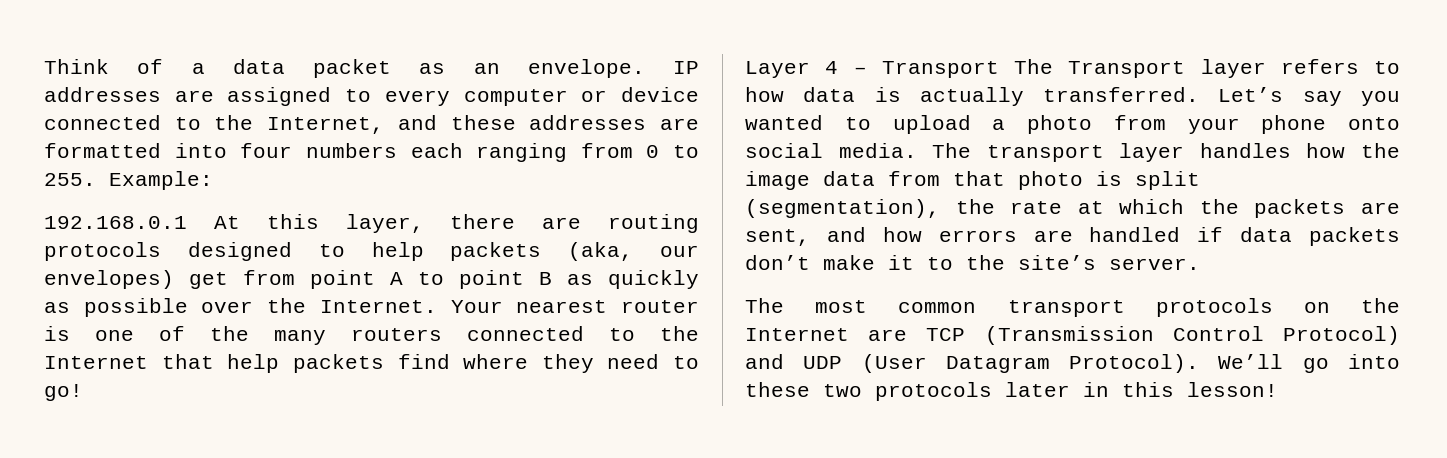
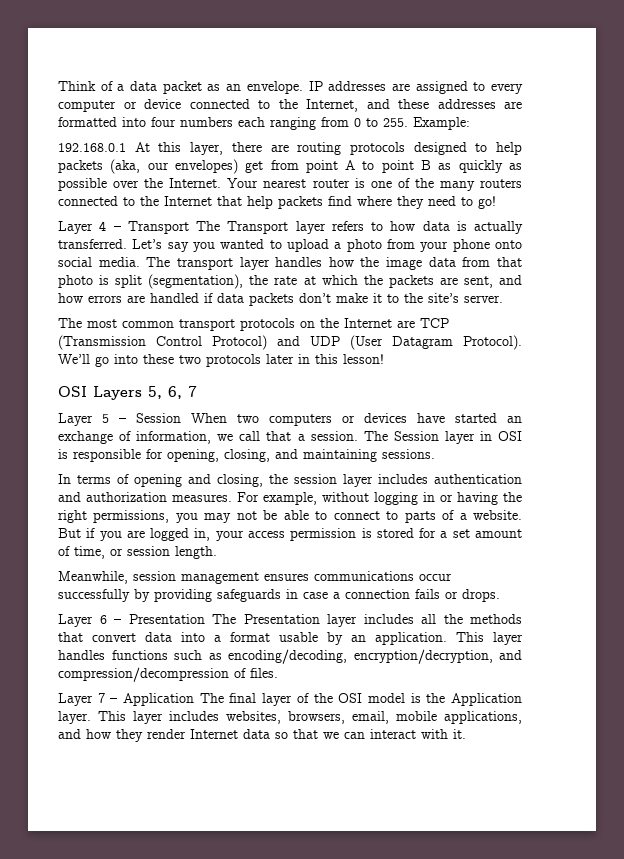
(1278, 389) none -> [58,386,197,400] [58,413,522,426] [58,431,522,444] [58,449,435,462] [58,474,522,487] [58,492,522,505] [58,510,522,523] [58,528,522,541] [58,546,217,559] [58,571,452,584] [58,589,500,602] [58,614,522,627] [58,632,523,645] [58,649,522,664] [58,667,278,682] [58,693,522,706] [58,711,522,724] [58,729,466,742] // OSI Layers 5, 6, 7 // Layer 5 – Session When two computers or devices have started an exchange of information, we call that a session. The Session layer in OSI is responsible for opening, closing, and maintaining sessions. // In terms of opening and closing, the session layer includes authentication and authorization measures. For example, without logging in or having the right permissions, you may not be able to connect to parts of a website. But if you are logged in, your access permission is stored for a set amount of time, or session length. // Meanwhile, session management ensures communications occur successfully by providing safeguards in case a connection fails or drops. // Layer 6 – Presentation The Presentation layer includes all the methods that convert data into a format usable by an application. This layer handles functions such as encoding/decoding, encryption/decryption, and compression/decompression of files. // Layer 7 – Application The final layer of the OSI model is the Application layer. This layer includes websites, browsers, email, mobile applications, and how they render Internet data so that we can interact with it.

